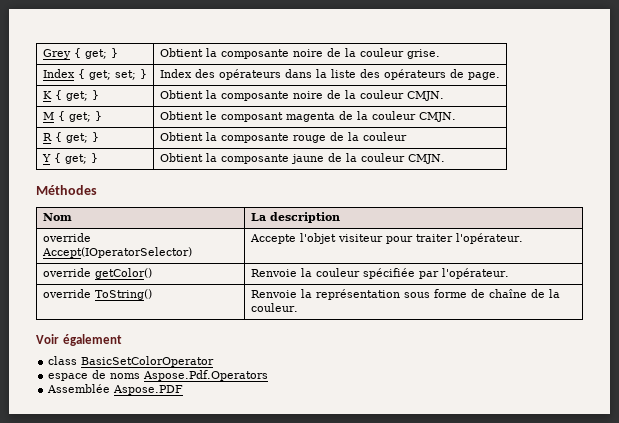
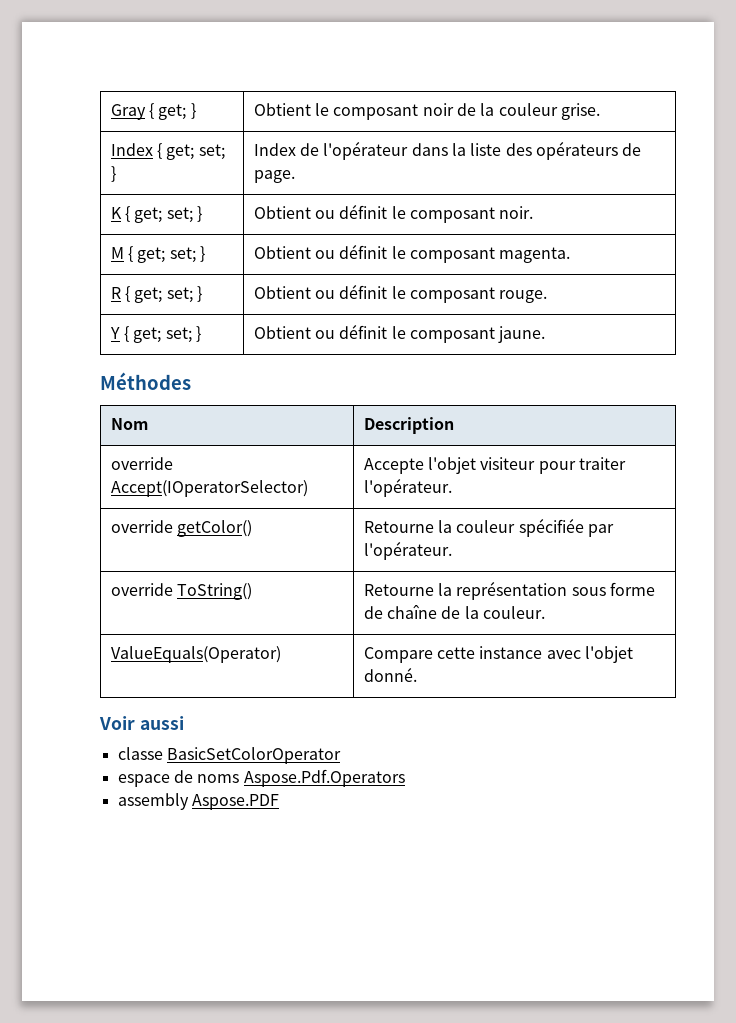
[42,48,118,59] [159,48,323,59] Grey { get; } | Obtient la composante noire -> [110,103,196,120] [253,103,454,120] Gray { get; } | Obtient le composant noir
[194,69,281,80] des opérateurs -> [299,141,409,160] de l'opérateur
[91,90,99,100] [159,90,444,101] } | Obtient la composante noire de la couleur CMJN. -> [166,206,202,223] [253,204,534,223] set; } | Obtient ou définit le composant noir.
[94,111,102,121] [159,111,456,122] } | Obtient le composant magenta de la couleur CMJN. -> [169,246,205,263] [253,244,571,263] set; } | Obtient ou définit le composant magenta.
[91,132,99,142] [159,132,407,143] } | Obtient la composante rouge de la couleur -> [166,286,202,303] [253,284,548,303] set; } | Obtient ou définit le composant rouge.
[90,153,98,163] [159,153,445,164] } | Obtient la composante jaune de la couleur CMJN. -> [165,326,201,343] [253,324,546,343] set; } | Obtient ou définit le composant jaune.
[250,212,340,223] La description -> [363,417,454,434] Description
[250,269,297,277] Renvoie -> [363,521,434,533] Retourne
[250,290,297,298] Renvoie -> [363,584,434,596] Retourne
(298, 307) none -> [110,646,281,663] [363,646,633,663] [363,667,417,682] // ValueEquals(Operator) | Compare cette instance avec l'objet donné.
[62,334,122,346] [48,356,78,365] également // class -> [139,716,184,730] [117,747,163,760] aussi // classe
[47,384,111,393] Assemblée -> [117,793,189,810] assembly

